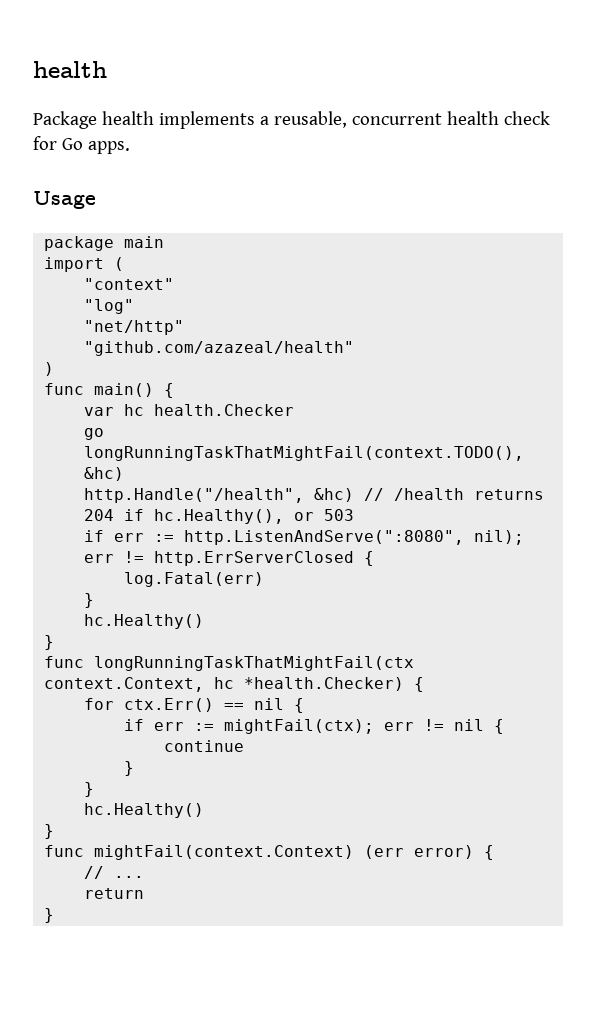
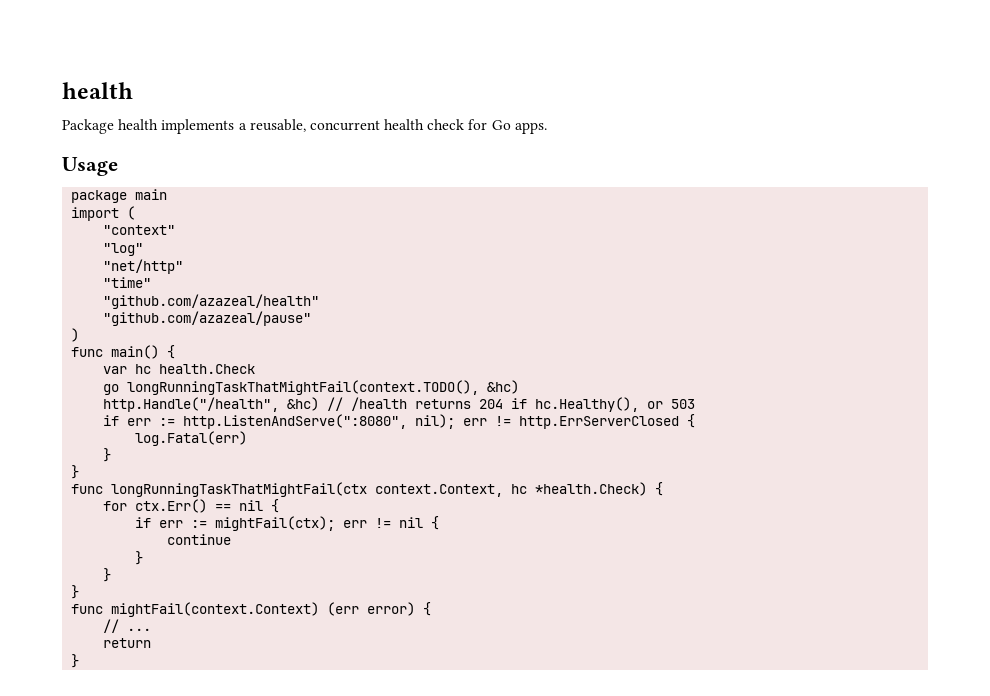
(185, 327) none -> [103,277,152,288] // "time"
(355, 348) none -> [103,311,312,326] // "github.com/azazeal/pause"
[154,404,295,416] health.Checker -> [159,364,256,374] health.Check
[84,614,205,629] // hc.Healthy() -> (112, 455) none
[244,677,405,691] *health.Checker) -> [535,482,648,496] *health.Check)
[84,803,205,818] // hc.Healthy() -> (112, 575) none

